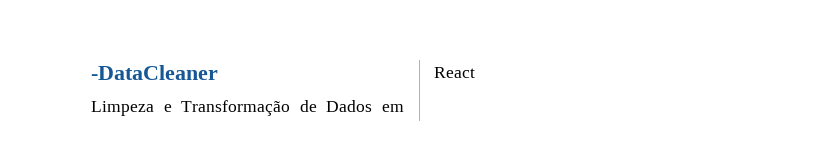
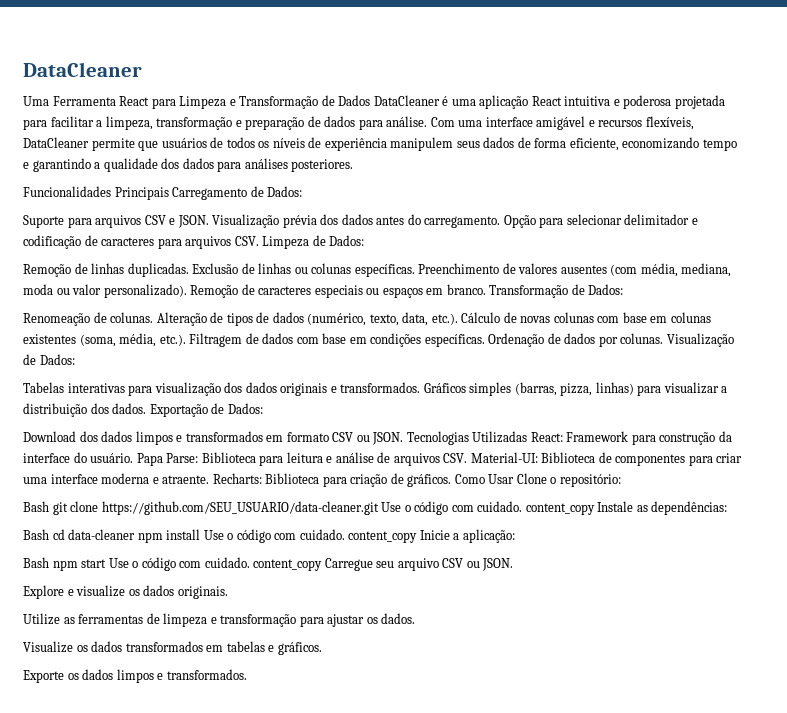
[91,65,218,80] -DataCleaner // -> [23,62,142,77] [23,96,176,109] DataCleaner // Uma Ferramenta React para
[382,104,404,112] [434,67,475,78] em React -> [373,95,725,109] [23,116,694,130] [23,137,737,151] [23,158,354,172] [23,186,303,200] [23,214,698,228] [23,235,365,249] [23,263,732,277] [23,284,624,298] [23,312,711,326] [23,333,734,347] [23,354,75,365] [23,382,728,396] [23,403,263,417] [23,431,732,445] [23,452,743,466] [23,473,621,487] [23,501,728,515] [23,529,515,543] [23,557,514,571] [23,585,228,599] [23,613,416,627] [23,641,322,655] [23,669,247,683] DataCleaner é uma aplicação React intuitiva e poderosa projetada para facilitar a limpeza, transformação e preparação de dados para análise. Com uma interface amigável e recursos flexíveis, DataCleaner permite que usuários de todos os níveis de experiência manipulem seus dados de forma eficiente, economizando tempo e garantindo a qualidade dos dados para análises posteriores. // Funcionalidades Principais Carregamento de Dados: // Suporte para arquivos CSV e JSON. Visualização prévia dos dados antes do carregamento. Opção para selecionar delimitador e codificação de caracteres para arquivos CSV. Limpeza de Dados: // Remoção de linhas duplicadas. Exclusão de linhas ou colunas específicas. Preenchimento de valores ausentes (com média, mediana, moda ou valor personalizado). Remoção de caracteres especiais ou espaços em branco. Transformação de Dados: // Renomeação de colunas. Alteração de tipos de dados (numérico, texto, data, etc.). Cálculo de novas colunas com base em colunas existentes (soma, média, etc.). Filtragem de dados com base em condições específicas. Ordenação de dados por colunas. Visualização de Dados: // Tabelas interativas para visualização dos dados originais e transformados. Gráficos simples (barras, pizza, linhas) para visualizar a distribuição dos dados. Exportação de Dados: // Download dos dados limpos e transformados em formato CSV ou JSON. Tecnologias Utilizadas React: Framework para construção da interface do usuário. Papa Parse: Biblioteca para leitura e análise de arquivos CSV. Material-UI: Biblioteca de componentes para criar uma interface moderna e atraente. Recharts: Biblioteca para criação de gráficos. Como Usar Clone o repositório: // Bash git clone https://github.com/SEU_USUARIO/data-cleaner.git Use o código com cuidado. content_copy Instale as dependências: // Bash cd data-cleaner npm install Use o código com cuidado. content_copy Inicie a aplicação: // Bash npm start Use o código com cuidado. content_copy Carregue seu arquivo CSV ou JSON. // Explore e visualize os dados originais. // Utilize as ferramentas de limpeza e transformação para ajustar os dados. // Visualize os dados transformados em tabelas e gráficos. // Exporte os dados limpos e transformados.

